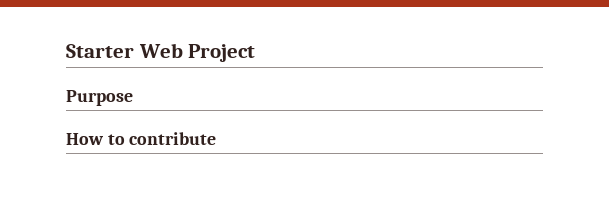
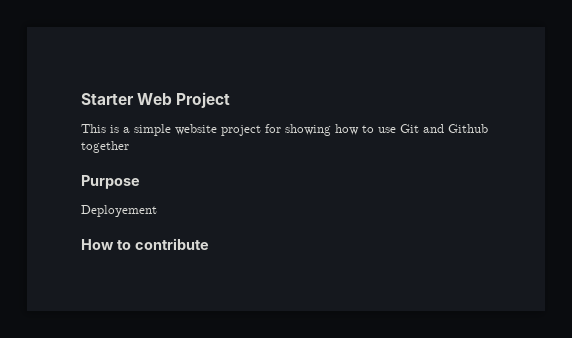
(256, 53) none -> [81,124,488,136] [81,141,129,153] // This is a simple website project for showing how to use Git and Github together
(133, 98) none -> [81,205,157,217] // Deployement

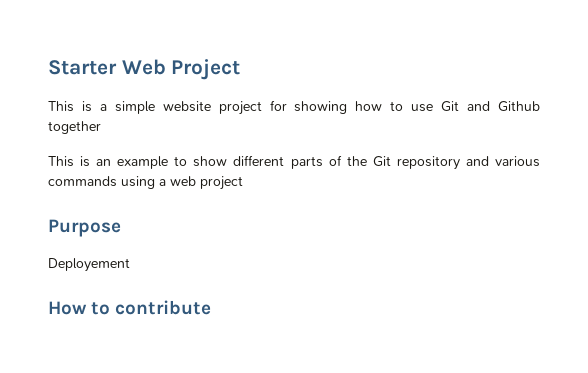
(129, 147) none -> [48,155,541,170] [48,176,243,190] // This is an example to show different parts of the Git repository and various commands using a web project

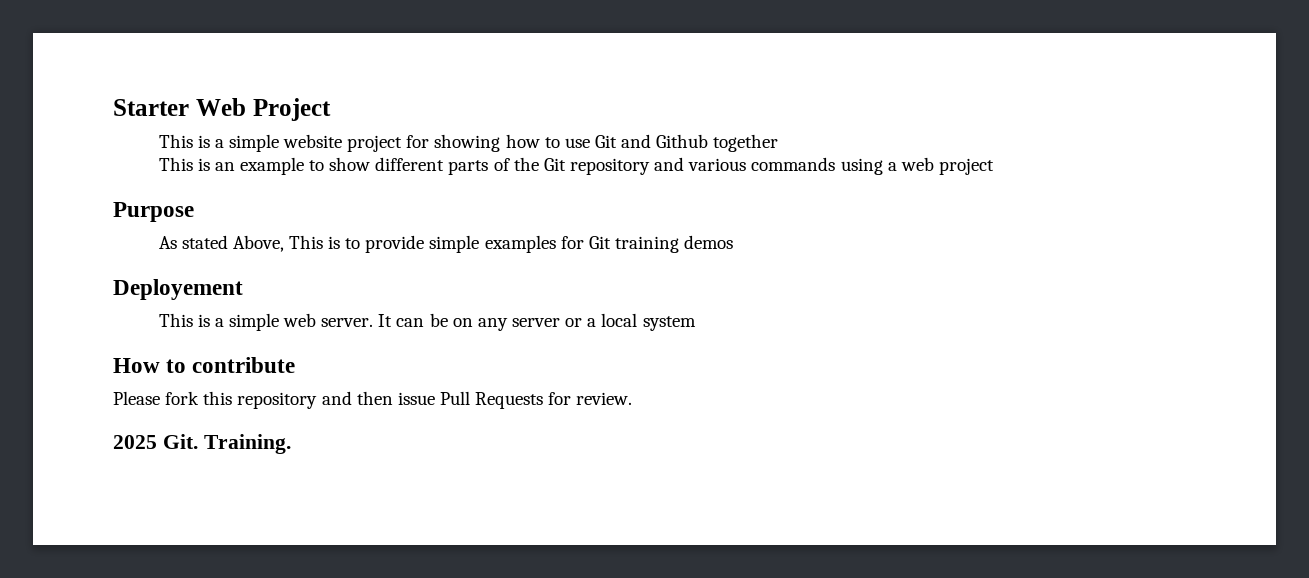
[48,258,130,272] [48,300,212,315] Deployement // How to contribute -> [158,235,734,253] [113,279,243,300] [158,313,696,331] [113,357,296,373] [113,391,633,409] [113,434,291,454] As stated Above, This is to provide simple examples for Git training demos // Deployement // This is a simple web server. It can be on any server or a local system // How to contribute // Please fork this repository and then issue Pull Requests for review. // 2025 Git. Training.

